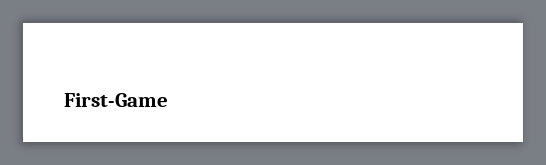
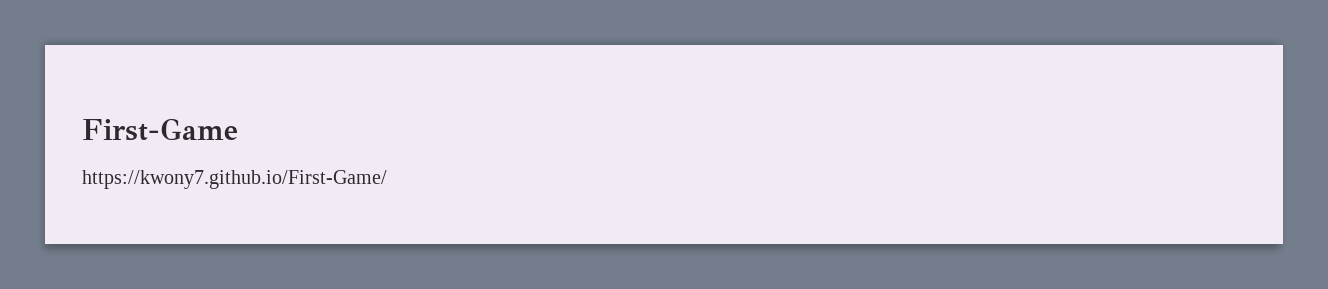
(168, 100) none -> [82,170,387,189] // https://kwony7.github.io/First-Game/

